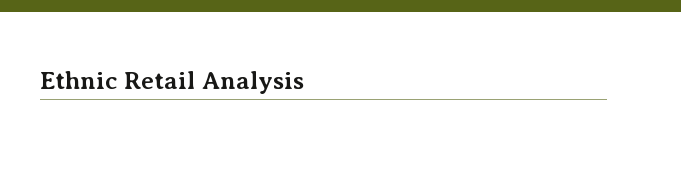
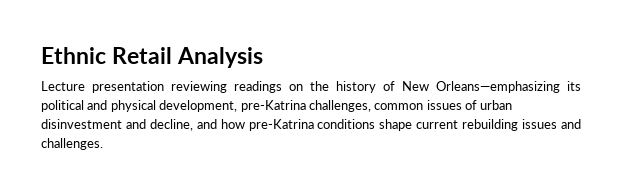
(304, 82) none -> [41,81,581,93] [41,100,513,112] [41,119,582,131] [41,138,103,150] // Lecture presentation reviewing readings on the history of New Orleans—emphasizing its political and physical development, pre-Katrina challenges, common issues of urban disinvestment and decline, and how pre-Katrina conditions shape current rebuilding issues and challenges.

